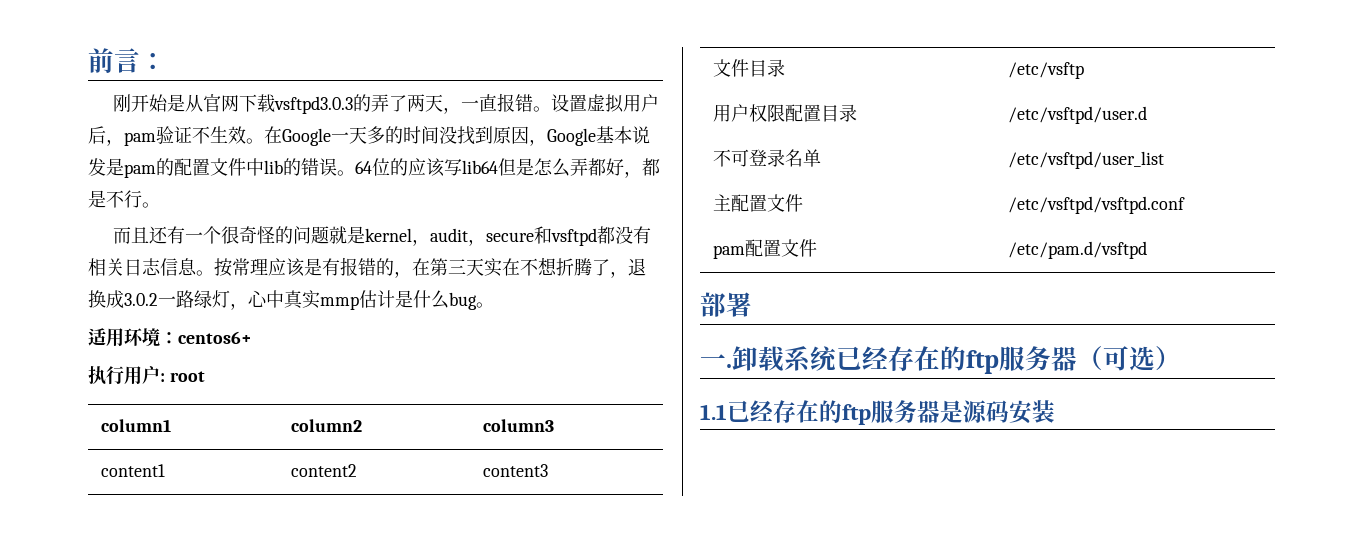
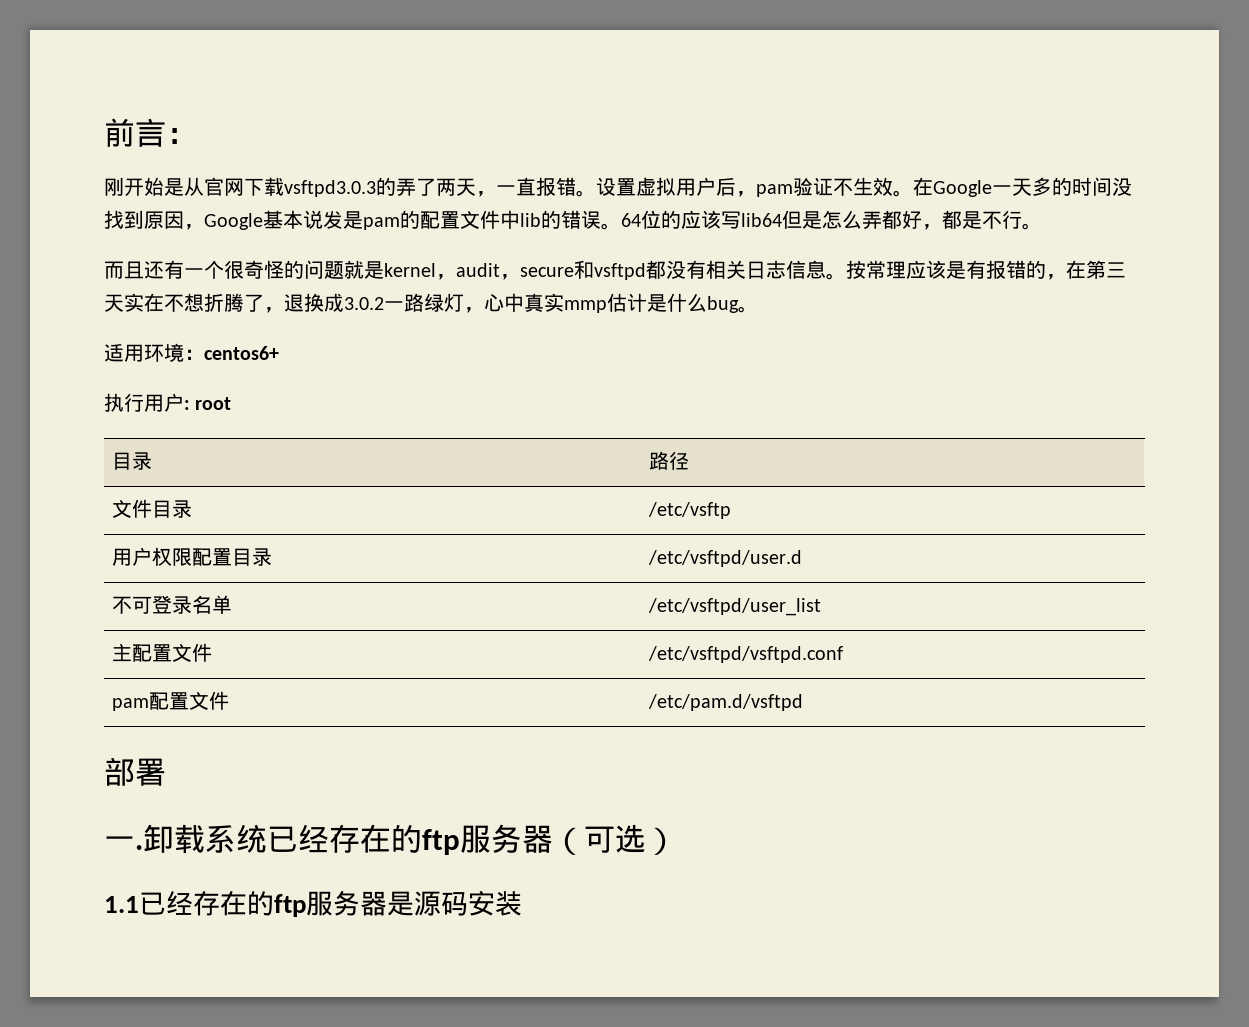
[100,419,171,432] [290,419,362,432] [482,419,554,432] [100,464,165,477] [290,464,357,477] [482,464,548,477] column1 | column2 | column3 // content1 | content2 | content3 -> [112,452,153,470] [649,451,690,470] 目录 | 路径

